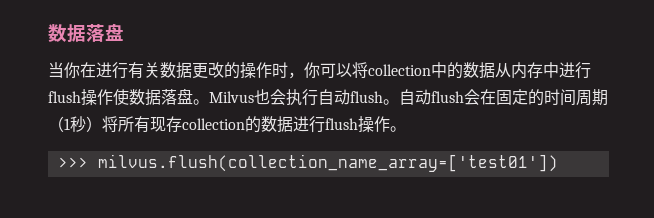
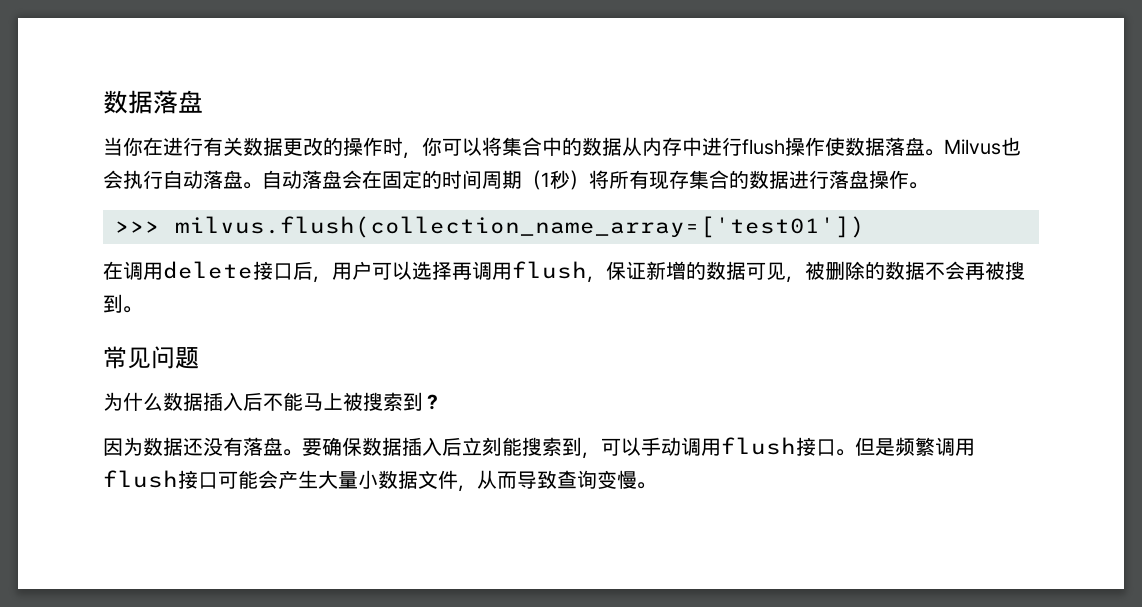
[368,64,431,76] collection -> [502,137,542,156] 集合
[350,89,464,105] flush。自动flush -> [203,170,342,189] 落盘。自动落盘
[182,118,245,130] collection -> [689,170,729,189] 集合
[325,118,358,130] flush -> [829,170,869,189] 落盘
(558, 163) none -> [103,261,1025,283] [103,294,142,313] [103,346,199,369] [103,392,442,411] [103,437,975,459] [103,470,656,492] // 在调用delete接口后，用户可以选择再调用flush，保证新增的数据可见，被删除的数据不会再被搜到。 // 常见问题 // 为什么数据插入后不能马上被搜索到？ // 因为数据还没有落盘。要确保数据插入后立刻能搜索到，可以手动调用flush接口。但是频繁调用flush接口可能会产生大量小数据文件，从而导致查询变慢。

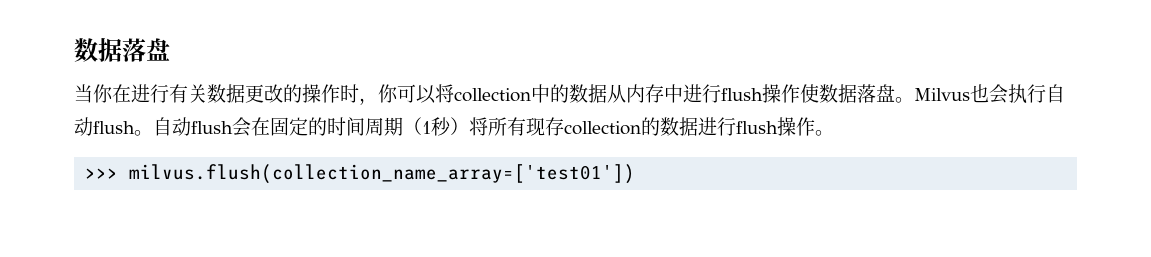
[502,137,542,156] 集合 -> [454,88,531,102] collection
[203,170,342,189] 落盘。自动落盘 -> [93,117,233,136] flush。自动flush
[689,170,729,189] 集合 -> [564,121,641,135] collection
[829,170,869,189] 落盘 -> [736,121,778,134] flush
[103,261,1025,283] [103,294,142,313] [103,346,199,369] [103,392,442,411] [103,437,975,459] [103,470,656,492] // 在调用delete接口后，用户可以选择再调用flush，保证新增的数据可见，被删除的数据不会再被搜到。 // 常见问题 // 为什么数据插入后不能马上被搜索到？ // 因为数据还没有落盘。要确保数据插入后立刻能搜索到，可以手动调用flush接口。但是频繁调用flush接口可能会产生大量小数据文件，从而导致查询变慢。 -> (636, 174) none

